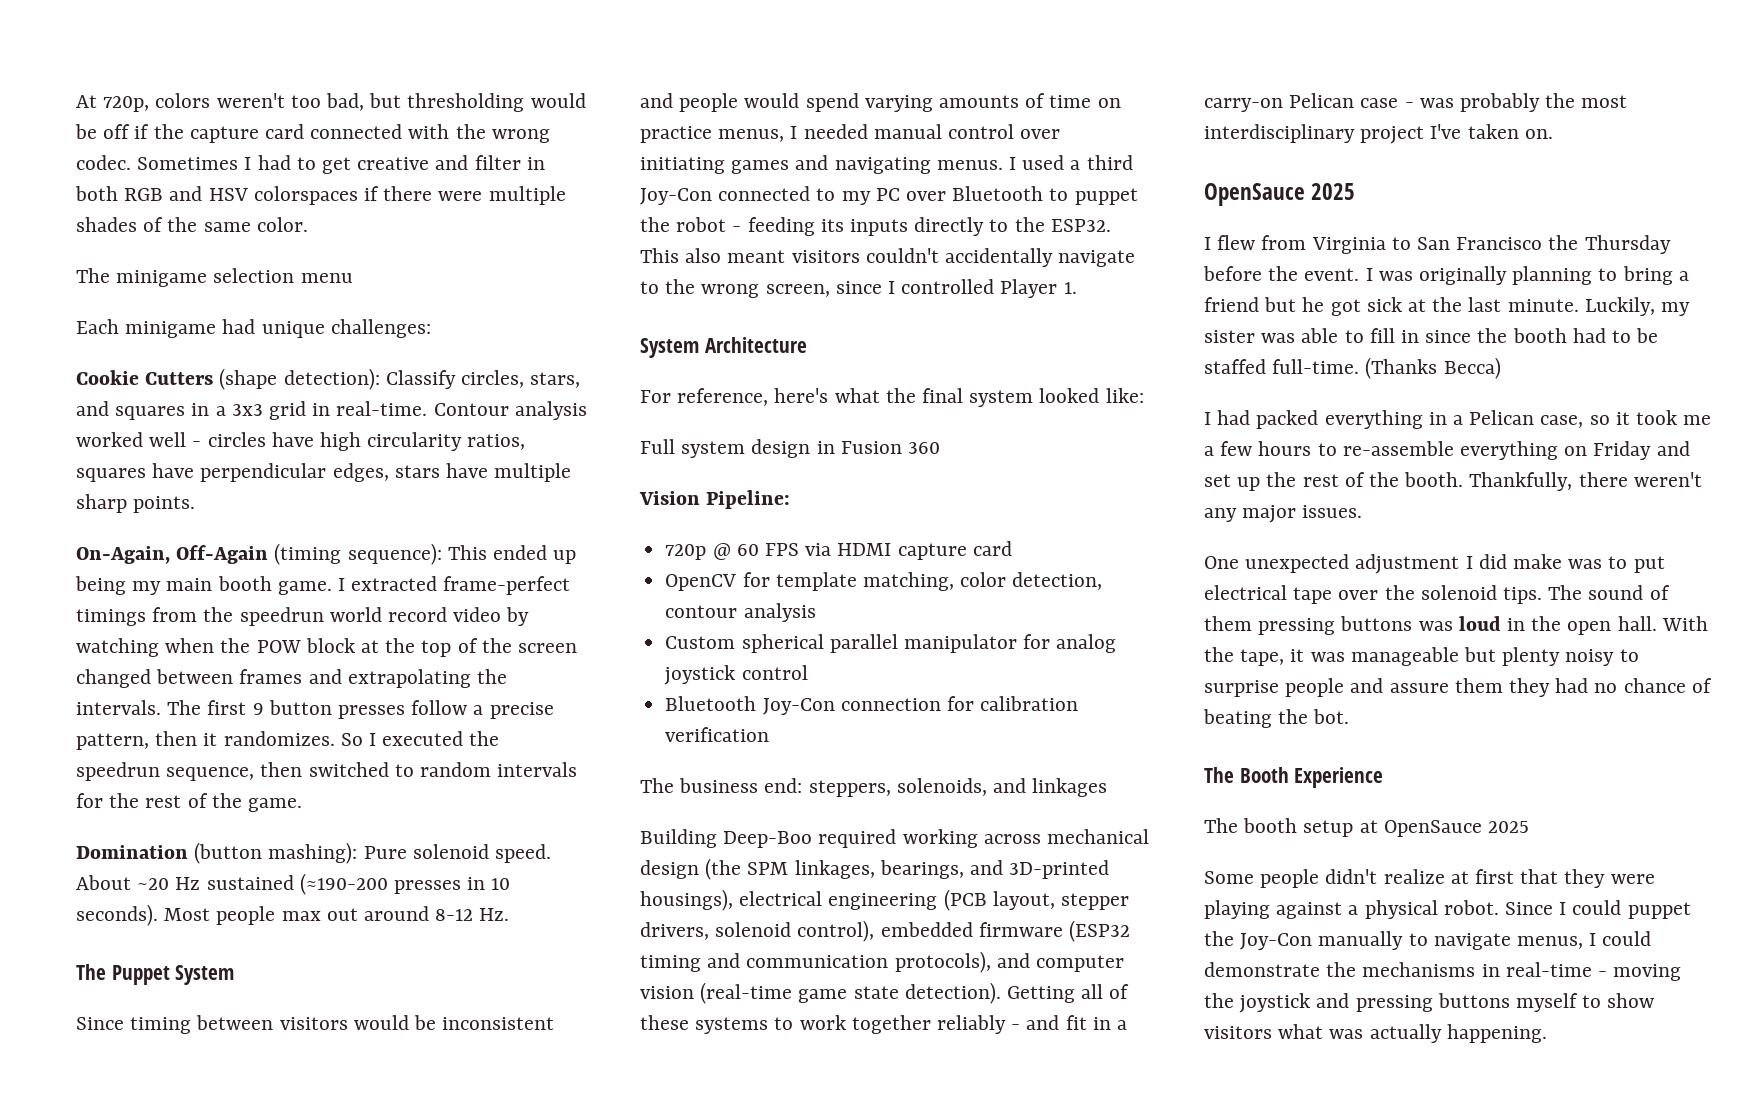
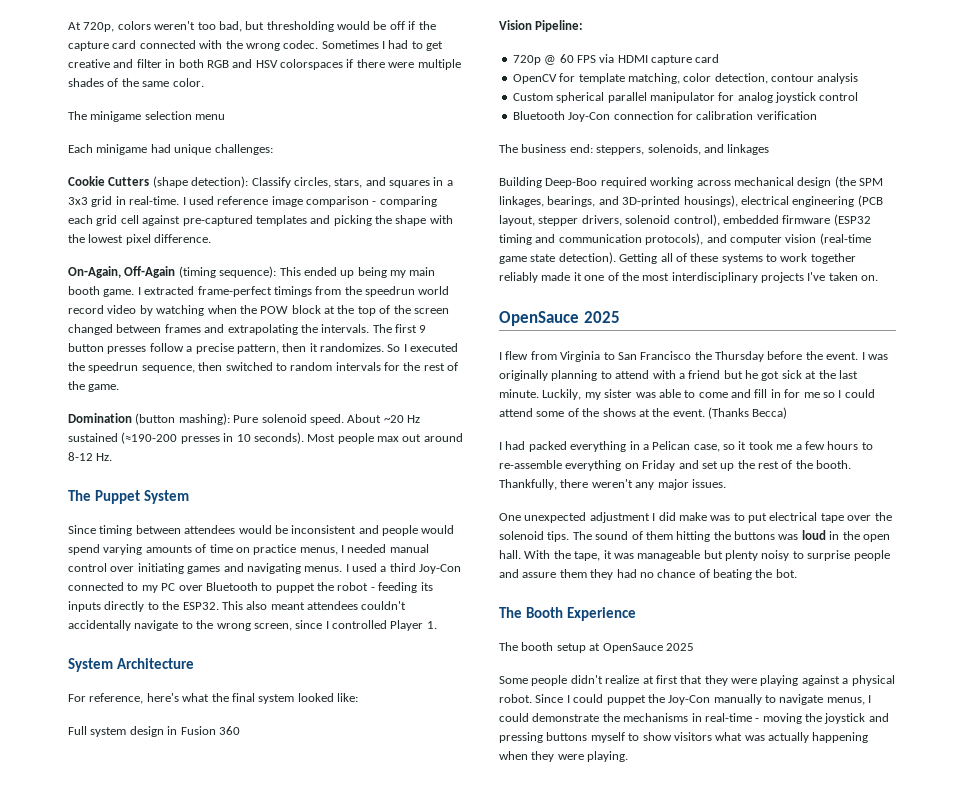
[433,401,587,420] [76,432,526,451] [76,463,572,482] [76,494,196,513] Contour analysis worked well - circles have high circularity ratios, squares have perpendicular edges, stars have multiple sharp points. -> [182,196,437,207] [68,215,453,226] [68,234,212,245] I used reference image comparison - comparing each grid cell against pre-captured templates and picking the shape with the lowest pixel difference.
[279,1017,348,1030] visitors -> [184,525,236,534] attendees
[791,250,860,263] visitors -> [307,601,358,610] attendees
[1011,1015,1128,1030] [1204,93,1541,112] - and fit in a carry-on Pelican case - was probably -> [541,272,619,281] made it one of
[1360,126,1425,144] project -> [761,272,804,283] projects
[1622,266,1673,285] bring -> [615,370,676,379] attend with
[1369,328,1659,343] [1204,359,1360,374] fill in since the booth had to be staffed full-time. -> [698,389,875,398] [499,408,705,417] come and fill in for me so I could attend some of the shows at the event.
[1258,618,1336,635] pressing -> [676,531,731,542] hitting the
[1446,1024,1547,1043] happening. -> [812,732,869,743] [499,751,629,762] happening when they were playing.

